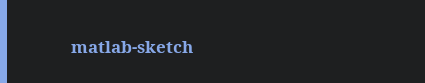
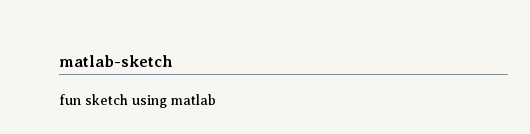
(193, 47) none -> [59,94,216,108] // fun sketch using matlab

